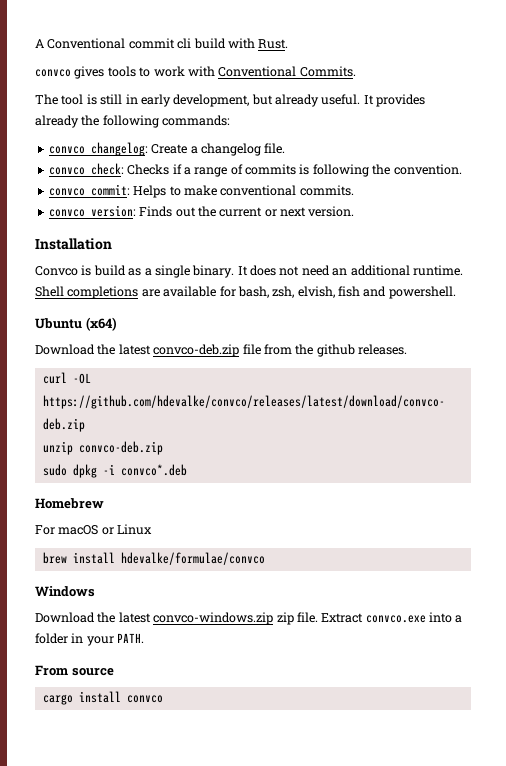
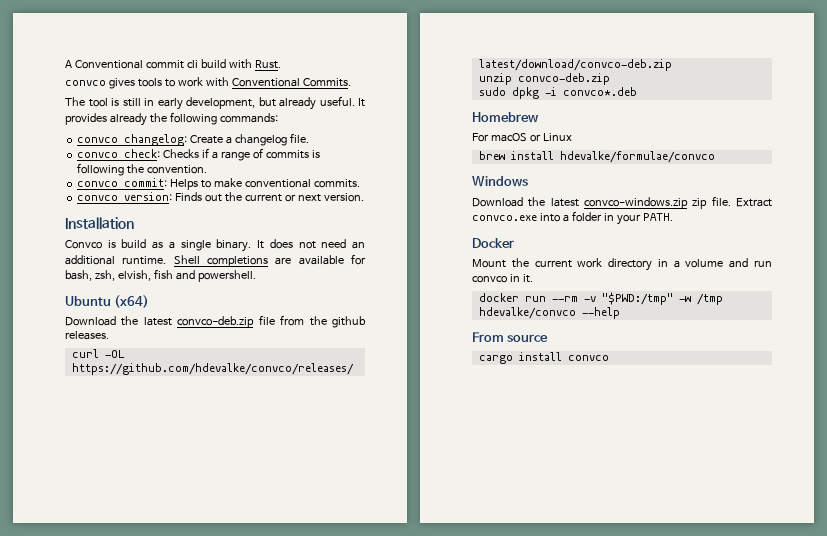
(145, 638) none -> [472,238,514,248] [472,258,772,271] [472,274,533,283] [478,292,723,305] [478,307,620,319] // Docker // Mount the current work directory in a volume and run convco in it. // docker run --rm -v "$PWD:/tmp" -w /tmp hdevalke/convco --help

